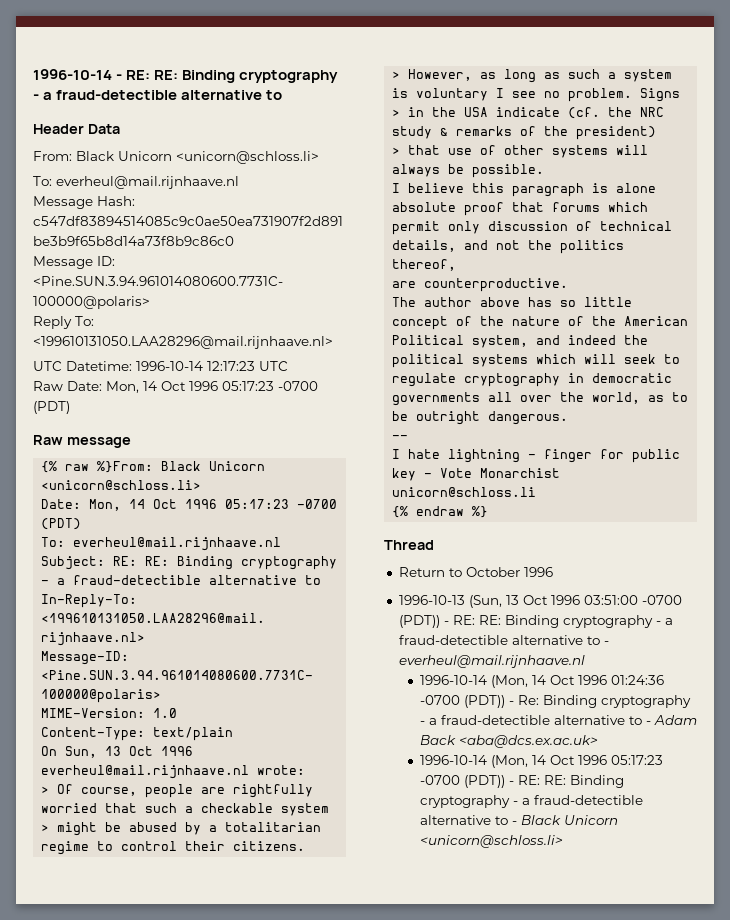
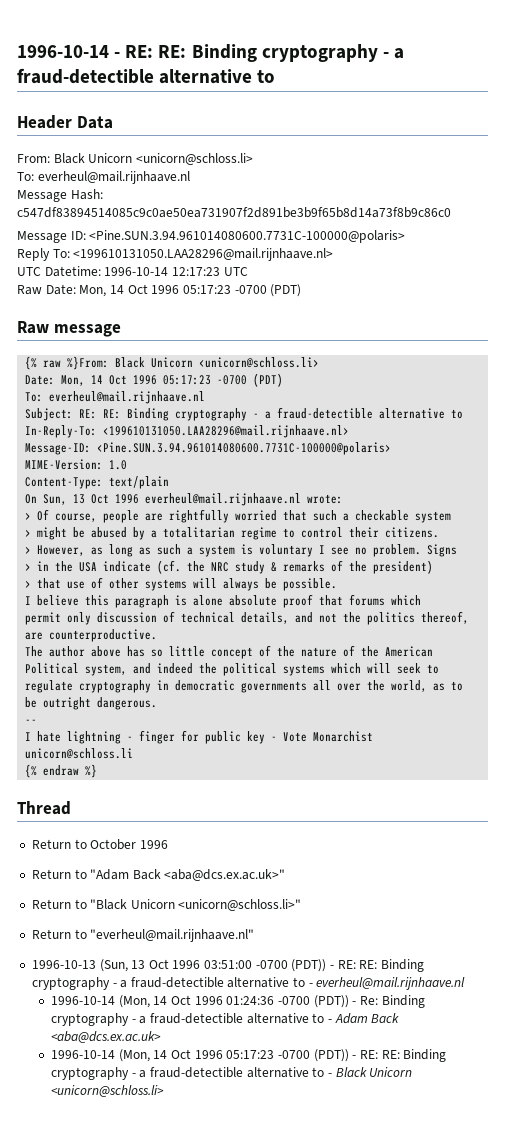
(553, 572) none -> [31,869,286,881] [31,899,302,911] [31,929,255,942] // Return to "Adam Back <aba@dcs.ex.ac.uk>" // Return to "Black Unicorn <unicorn@schloss.li>" // Return to "everheul@mail.rijnhaave.nl"

